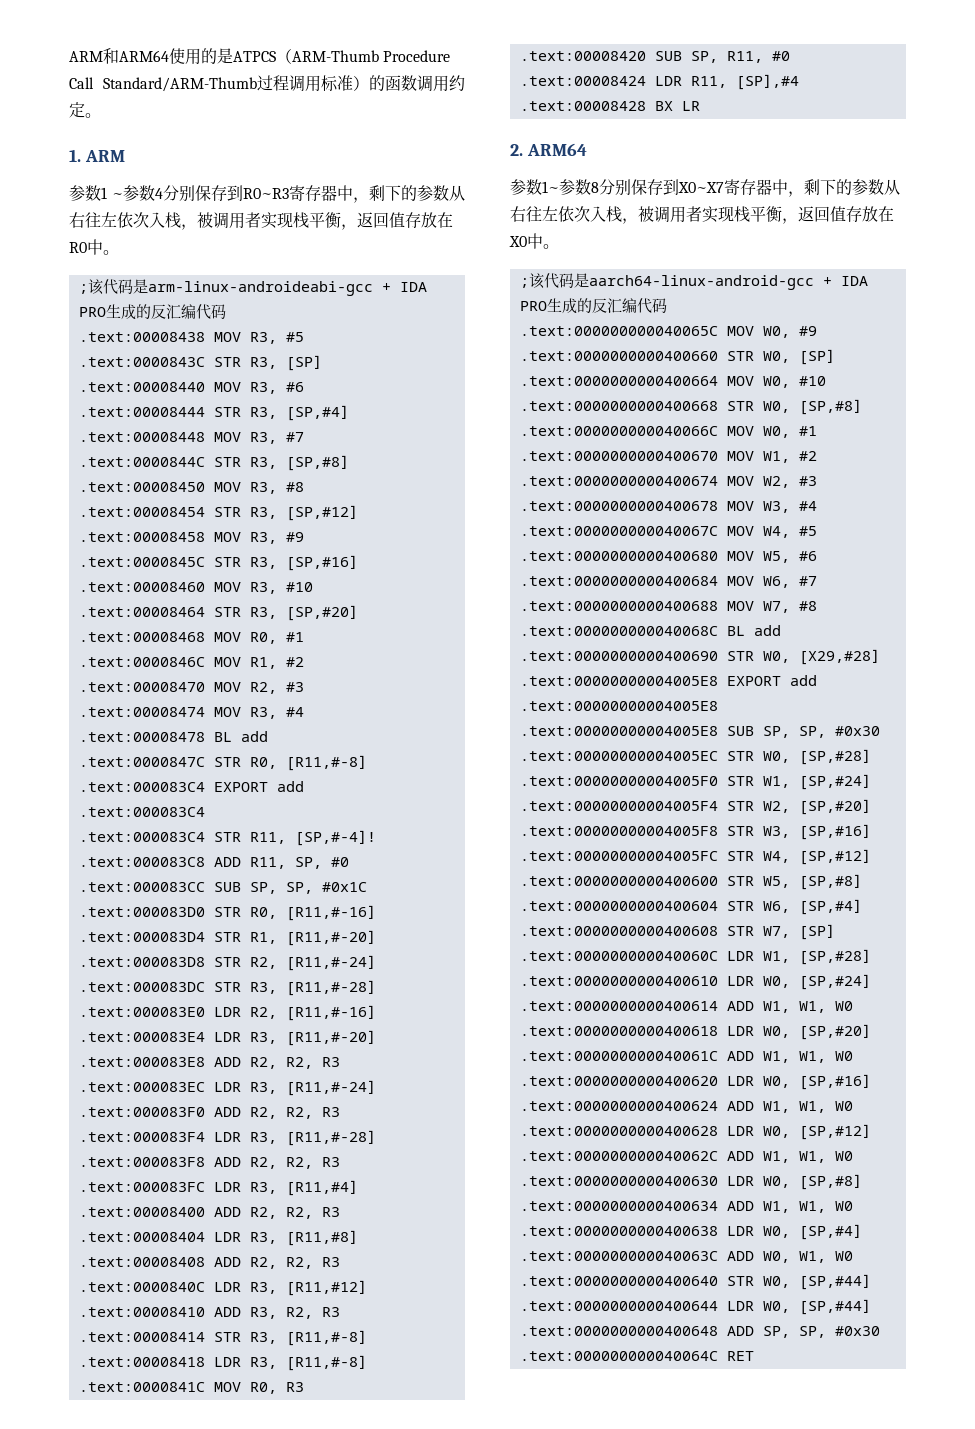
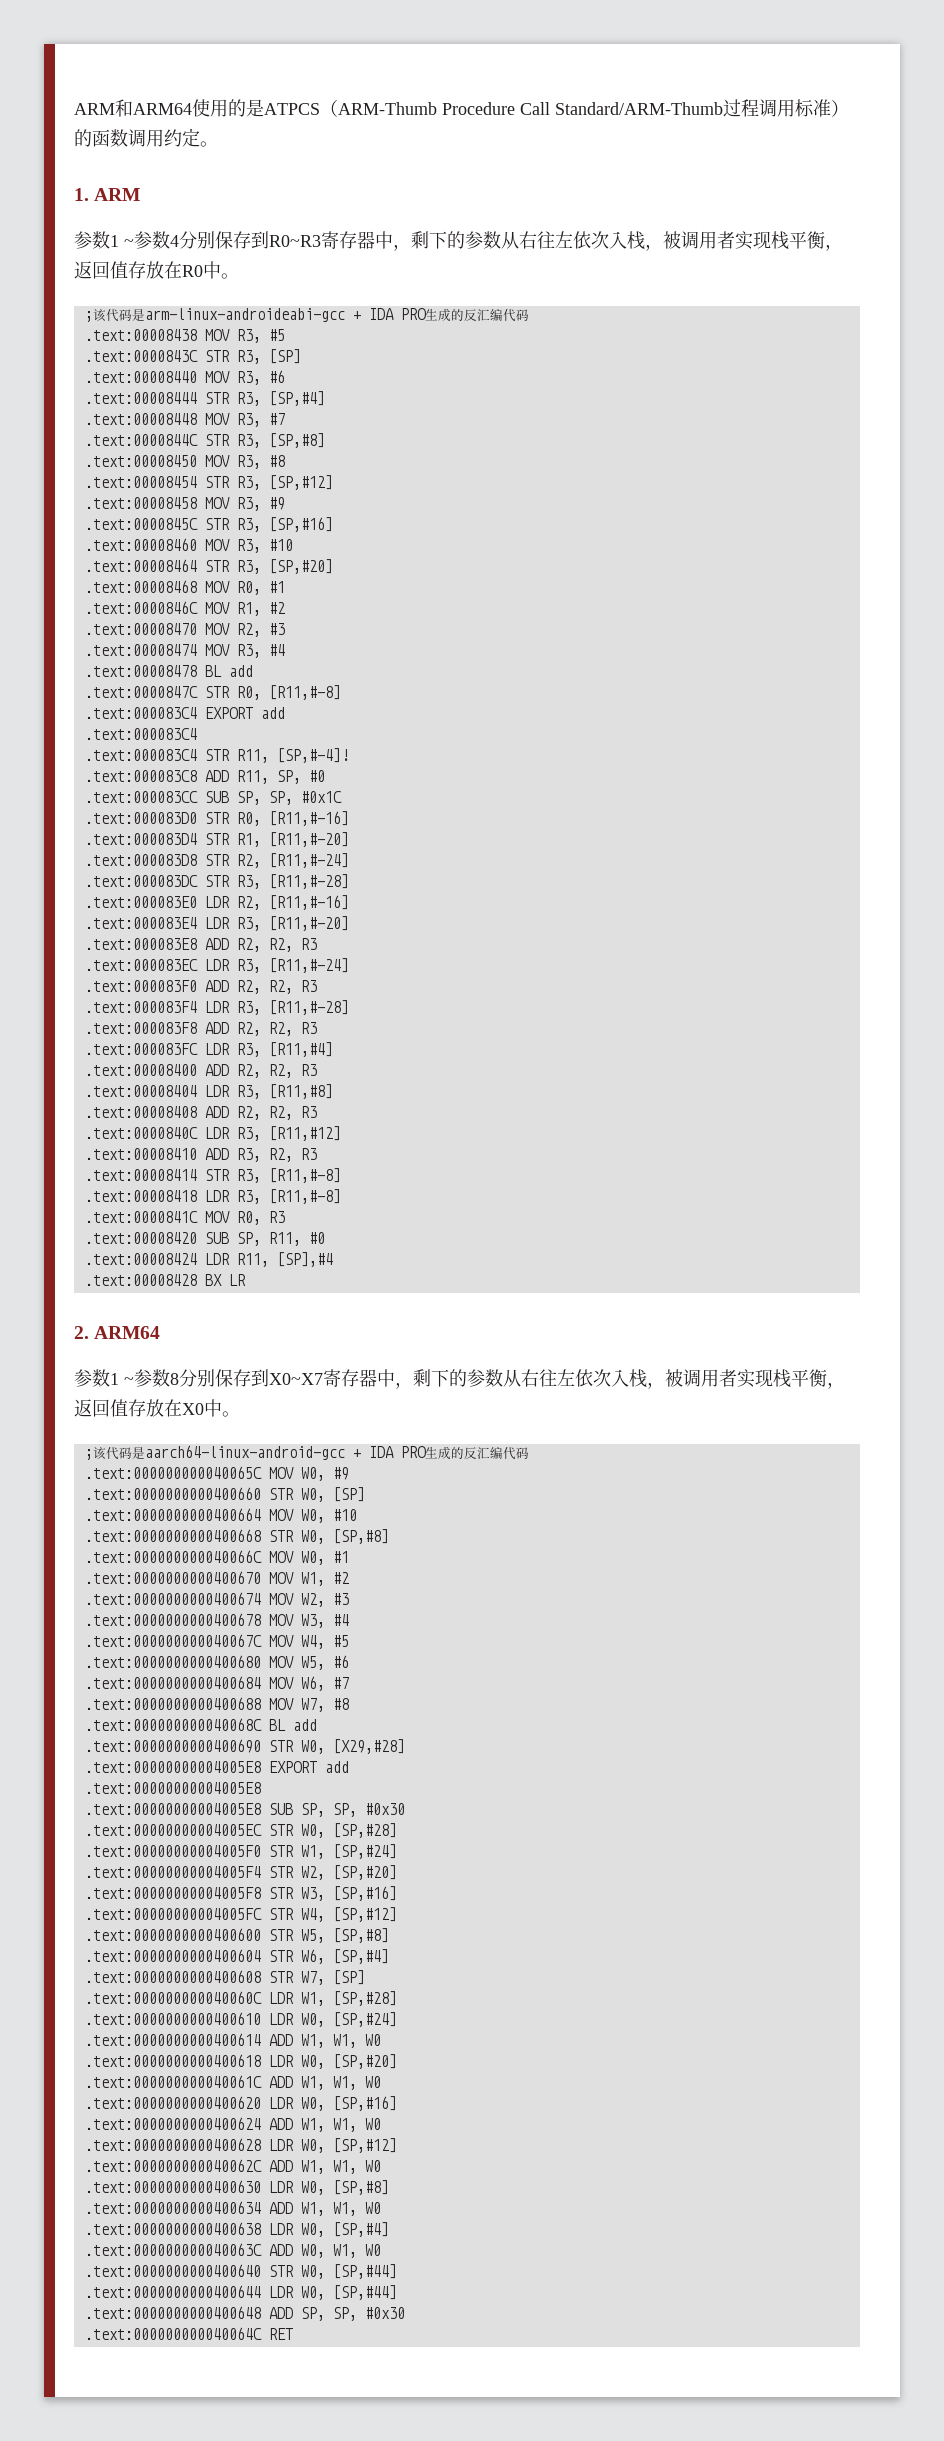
[542,181,559,193] 1~ -> [110,1373,134,1385] 1 ~

